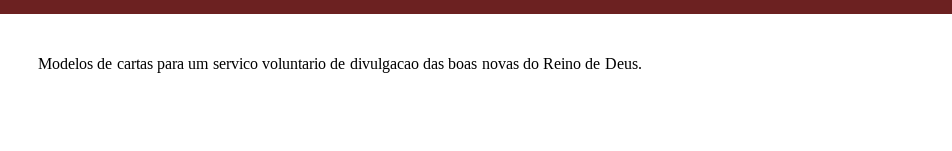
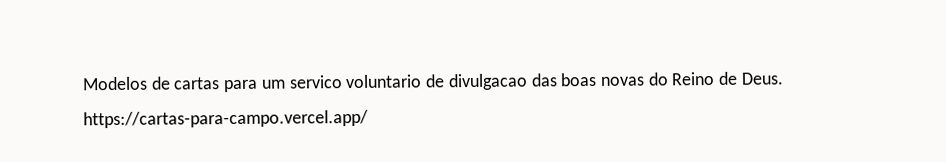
(642, 63) none -> [83,109,369,129] // https://cartas-para-campo.vercel.app/

